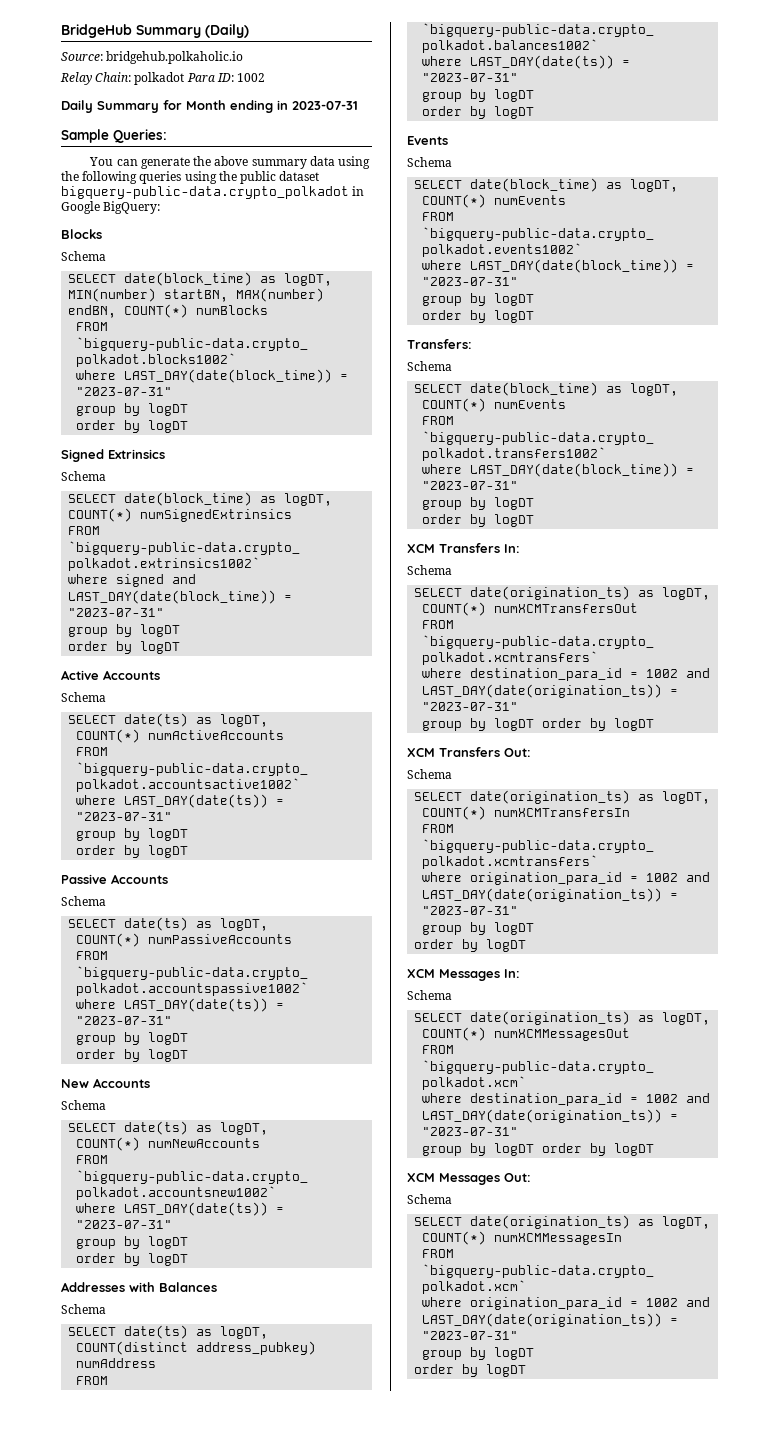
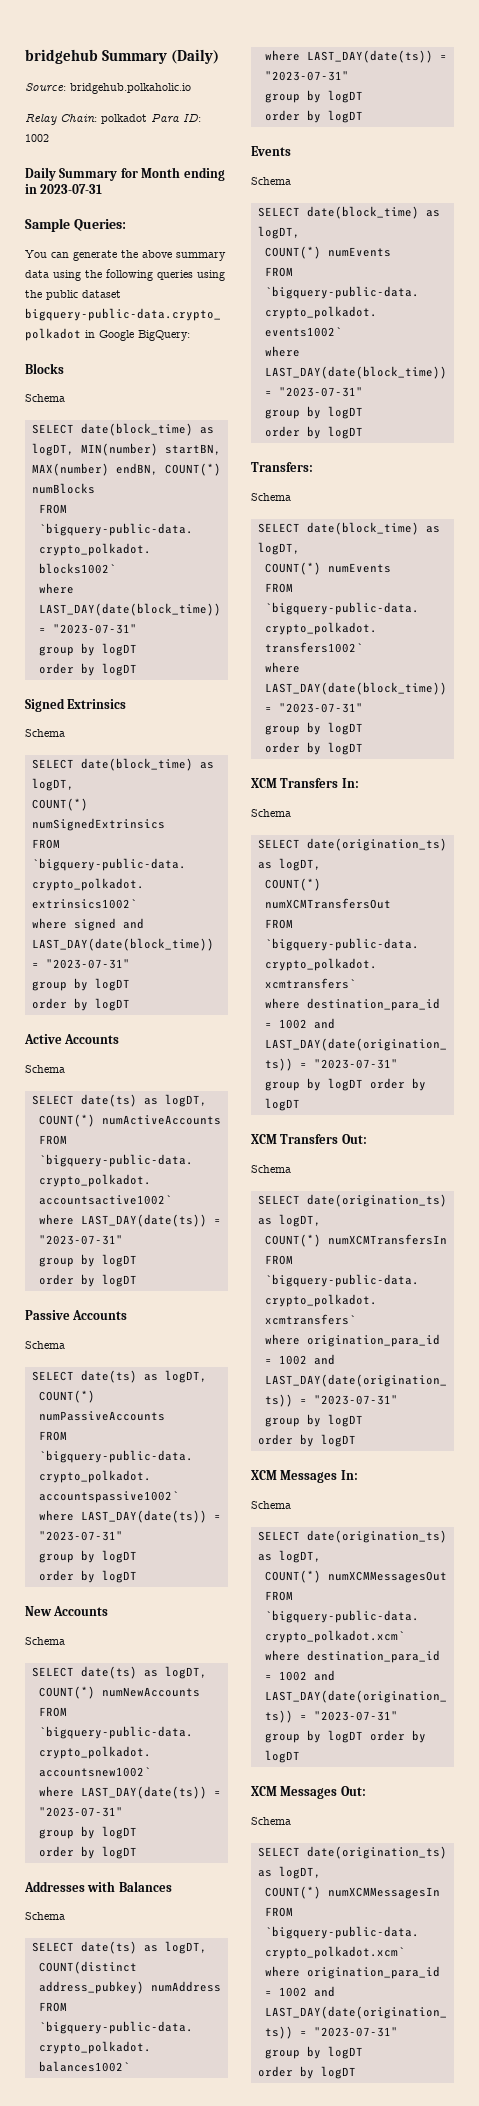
[61,24,132,38] BridgeHub -> [25,49,98,64] bridgehub

